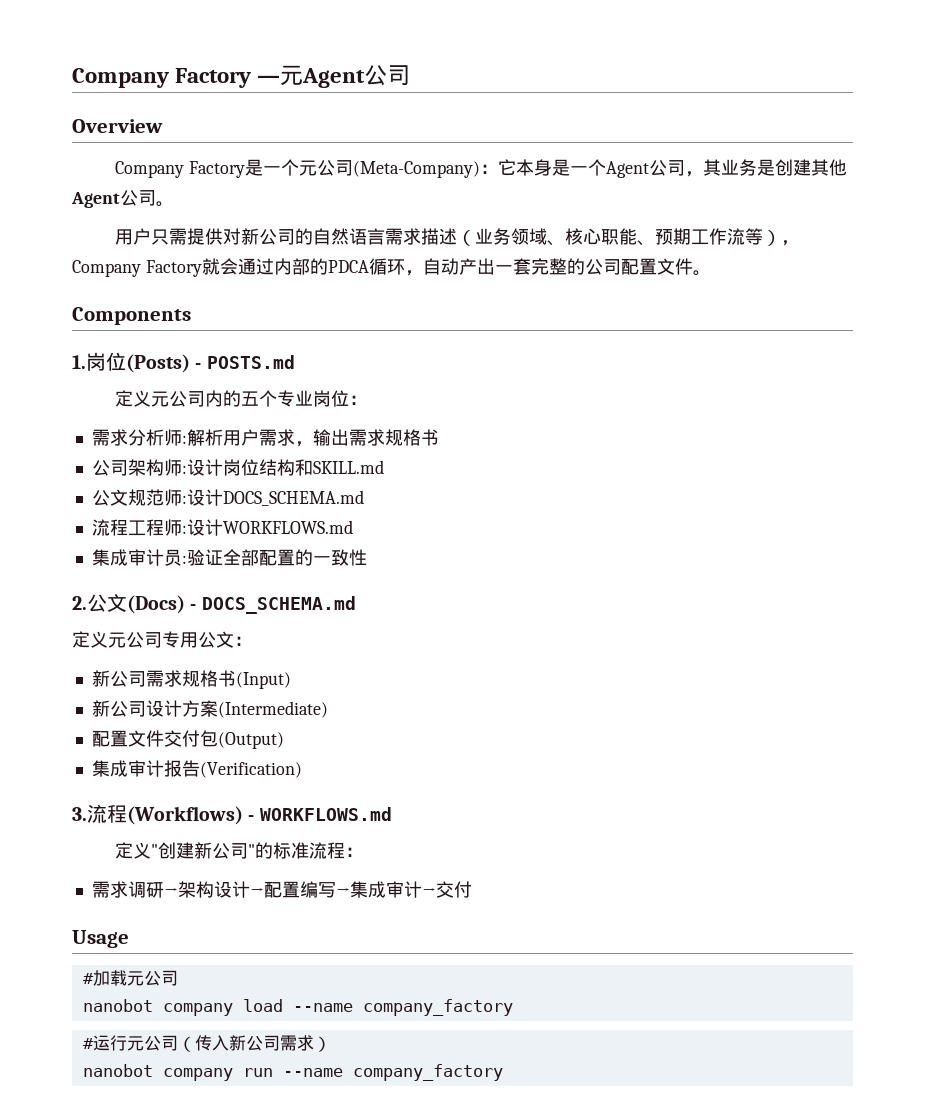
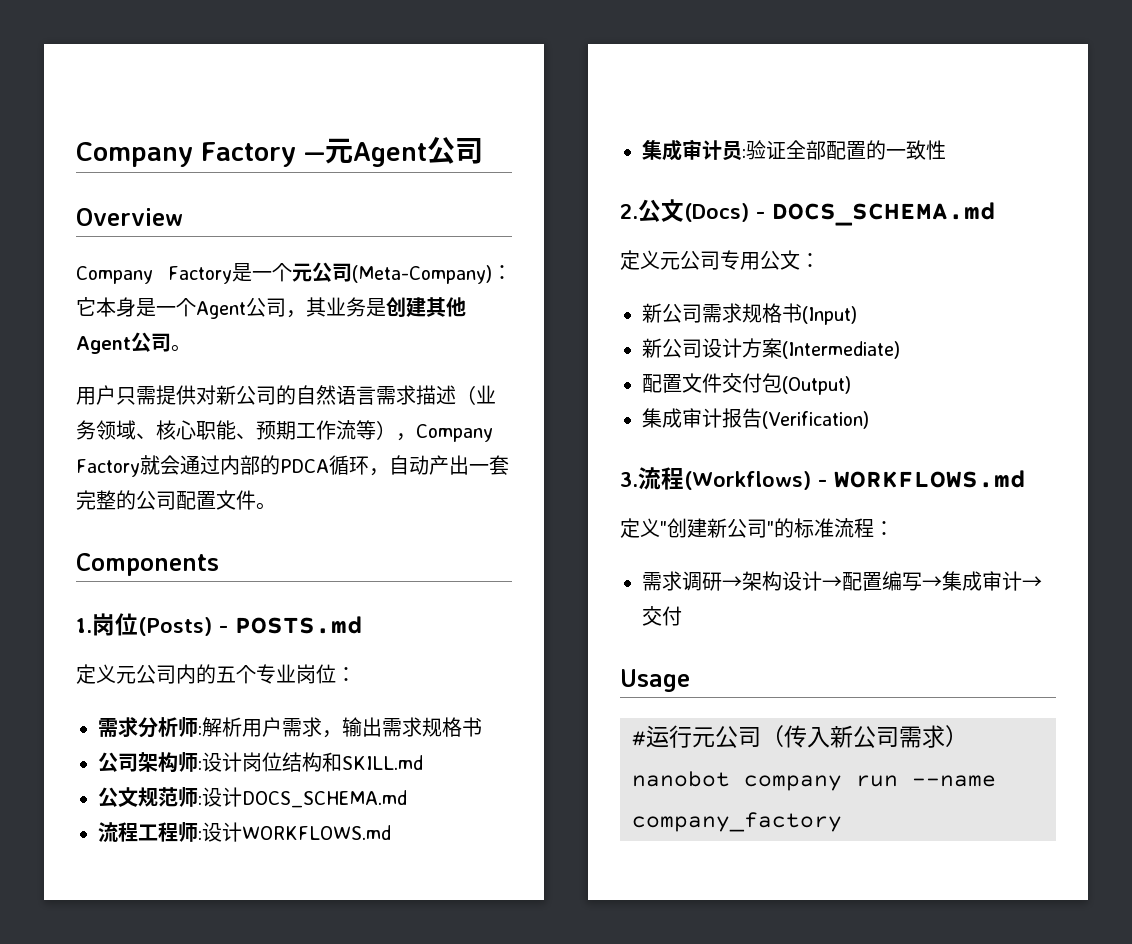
[82,970,178,986] [82,999,513,1016] // #加载元公司 // nanobot company load --name company_factory -> (690, 680) none

